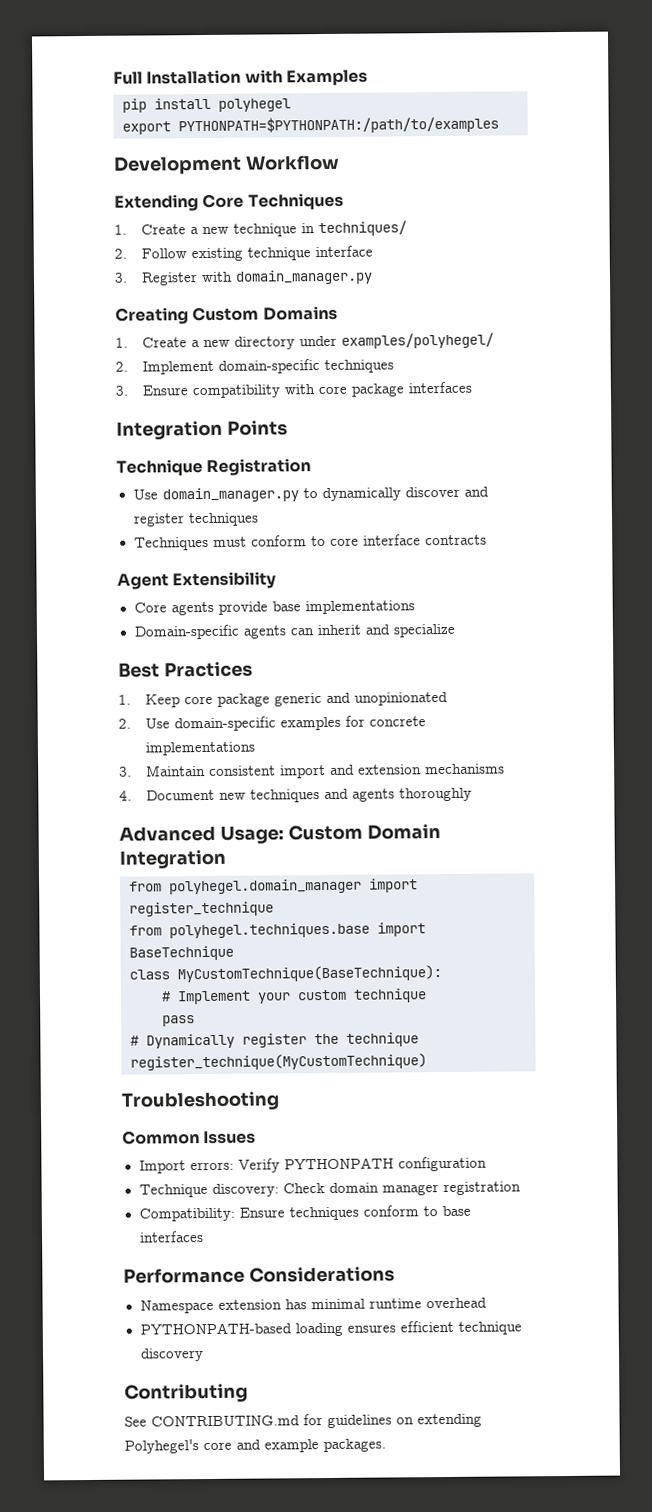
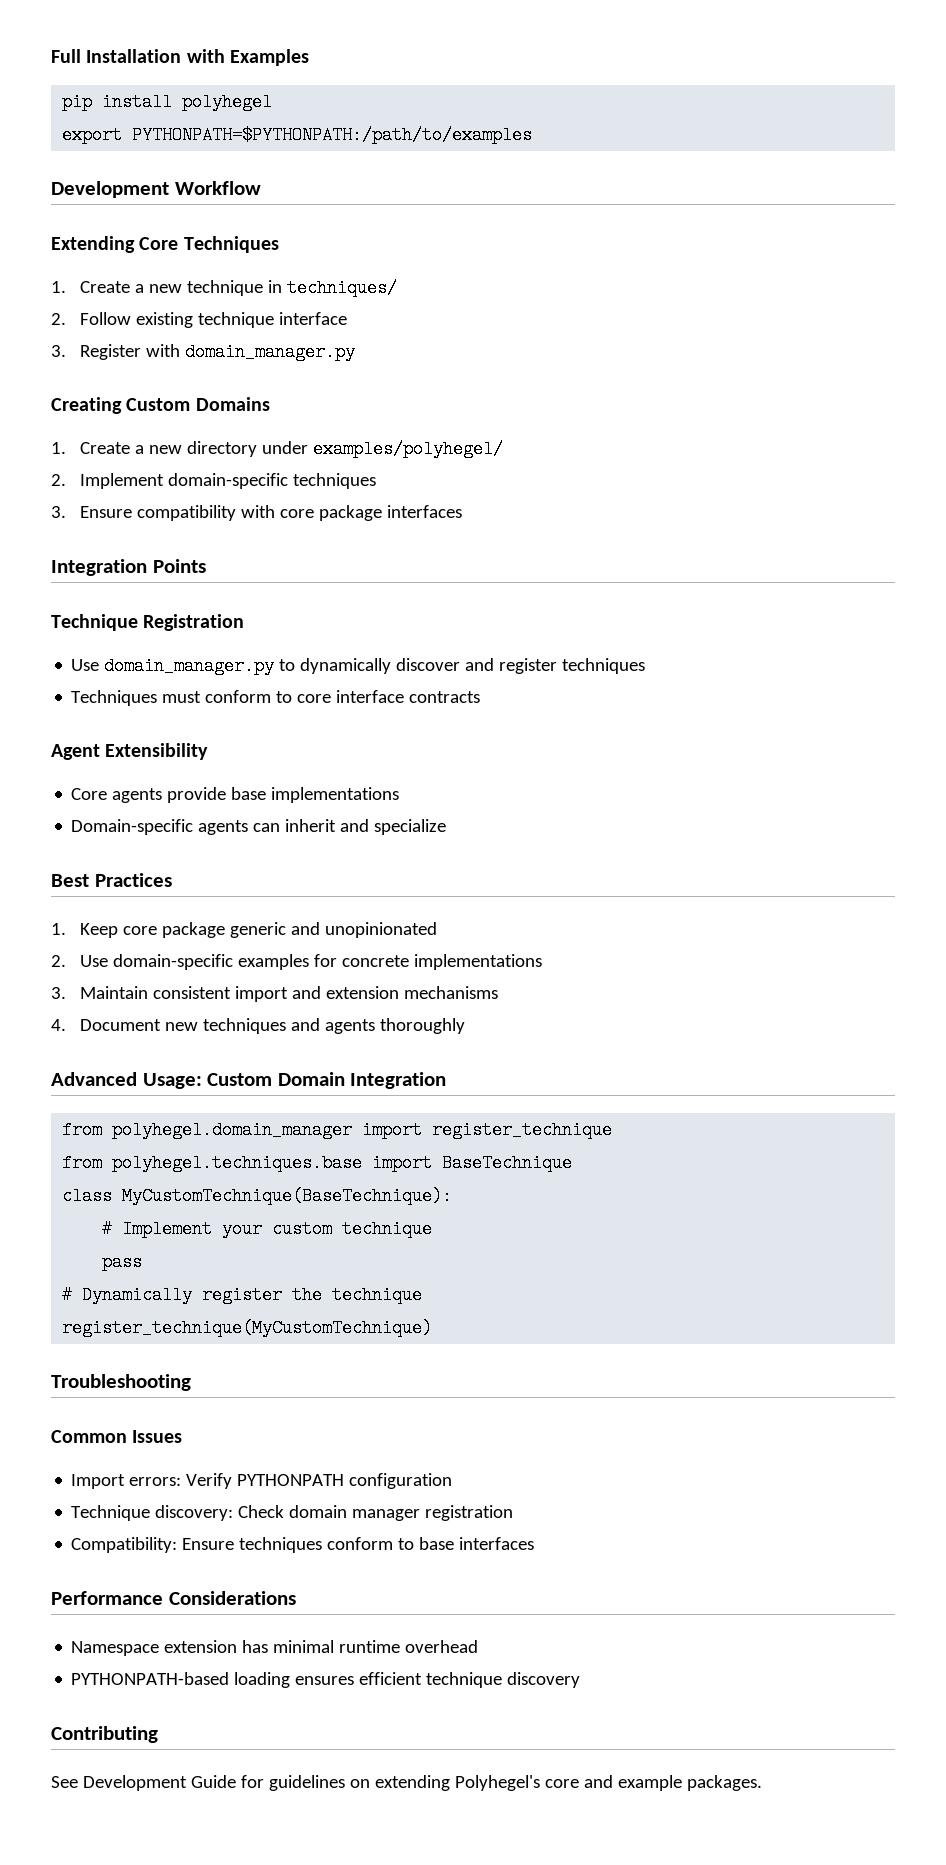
[151,1415,300,1427] CONTRIBUTING.md -> [82,1775,236,1791] Development Guide

